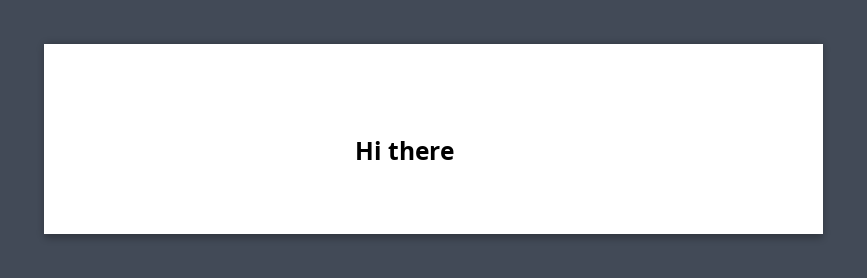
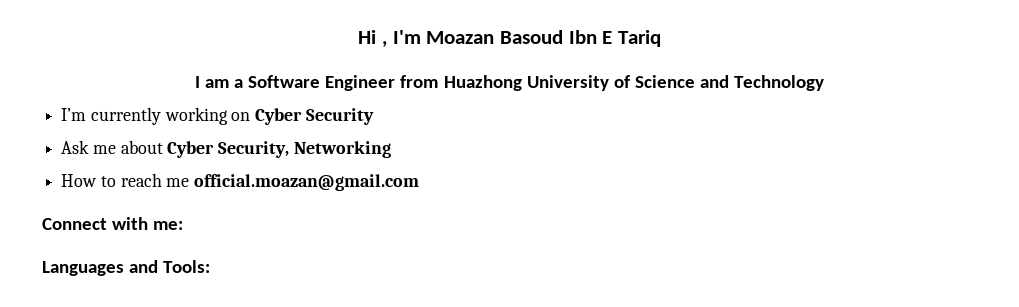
[387,141,454,160] there -> [381,30,661,47] [194,75,825,91] [61,107,374,125] [61,140,391,158] [61,173,420,191] [42,217,184,230] [42,260,211,276] , I'm Moazan Basoud Ibn E Tariq // I am a Software Engineer from Huazhong University of Science and Technology // I’m currently working on Cyber Security // Ask me about Cyber Security, Networking // How to reach me official.moazan@gmail.com // Connect with me: // Languages and Tools:

